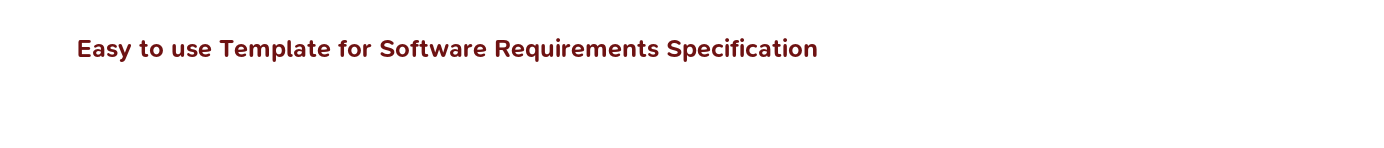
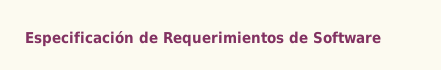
[77,38,818,62] Easy to use Template for Software Requirements Specification -> [25,31,381,47] Especificación de Requerimientos de Software

